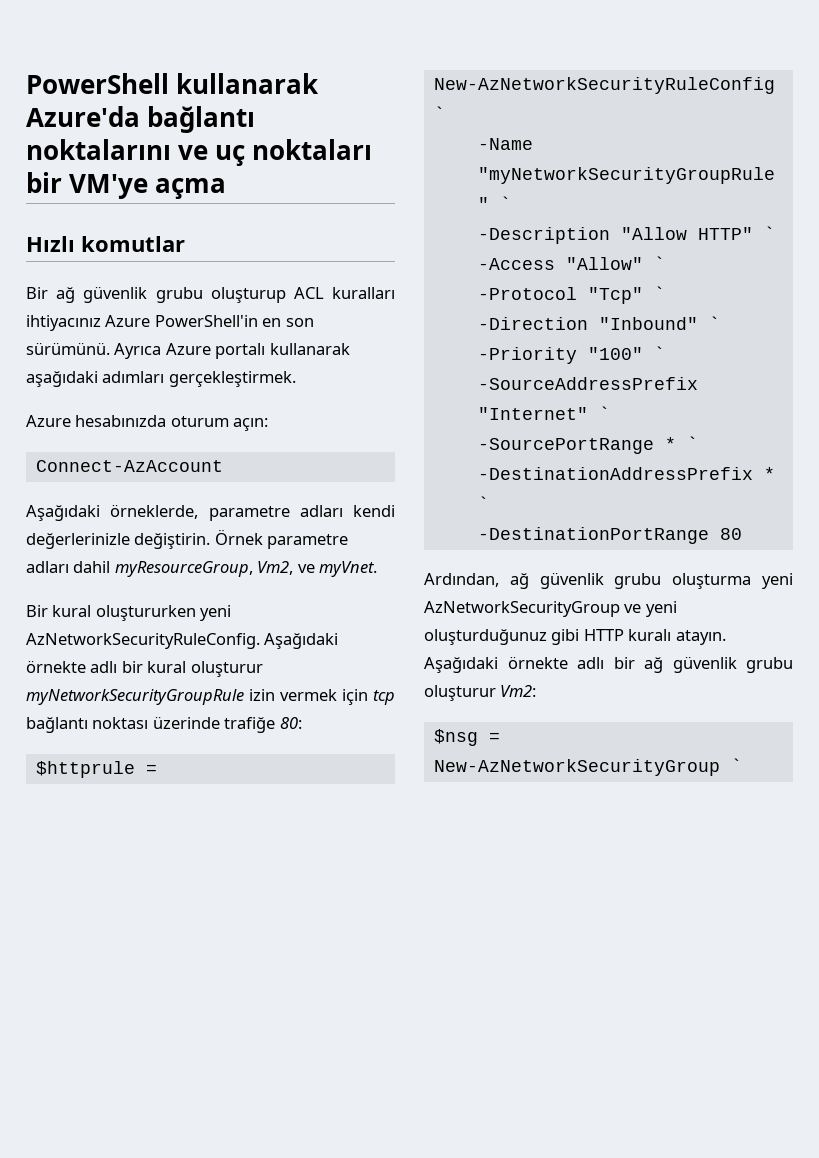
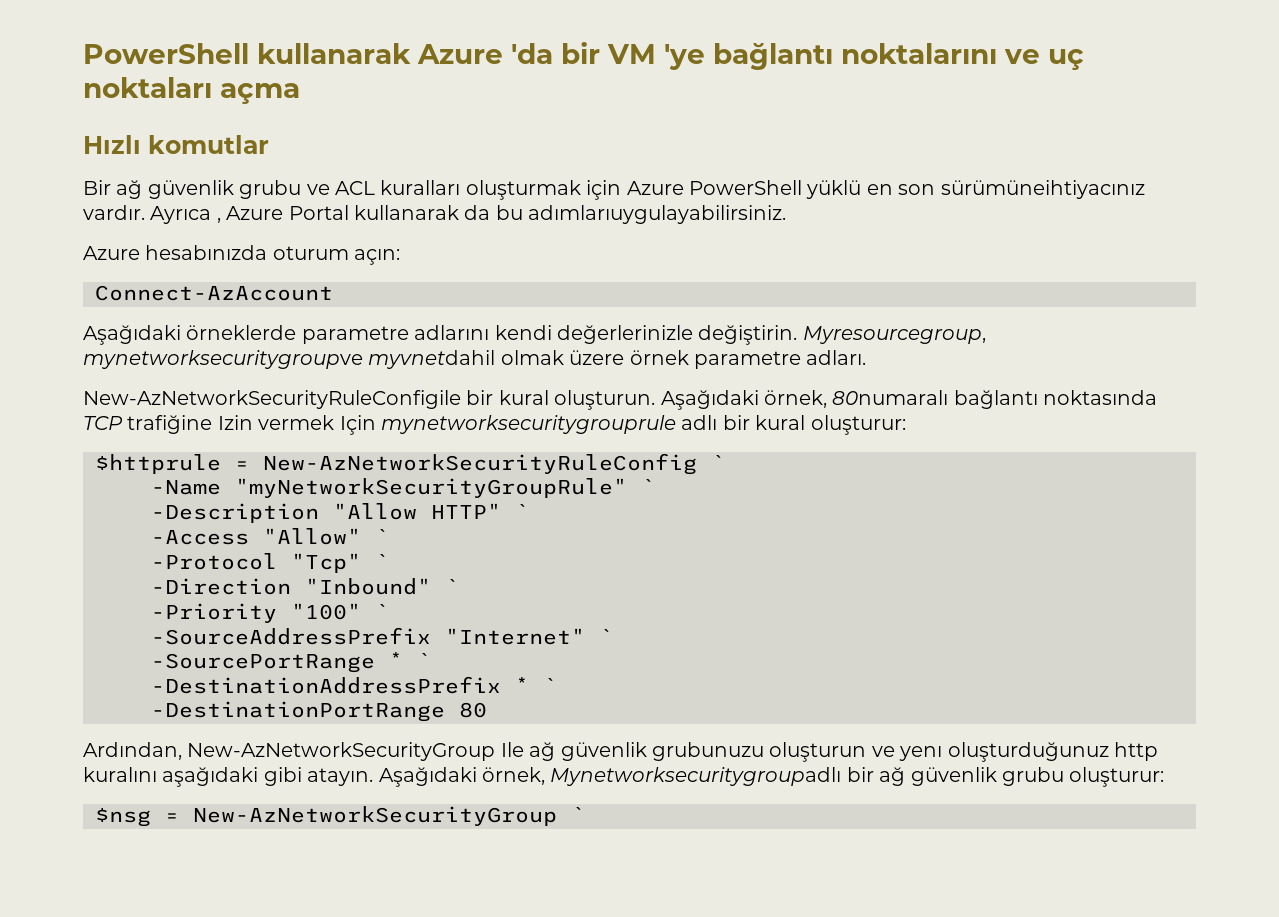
[26,106,140,127] Azure'da -> [417,42,705,70] Azure 'da bir VM 'ye
[26,172,149,199] bir VM'ye -> (212, 87) none
[210,287,286,303] oluşturup -> [306,184,330,195] ve
[26,315,314,331] [26,342,350,359] [26,371,296,387] ihtiyacınız Azure PowerShell'in en son sürümünü. Ayrıca Azure portalı kullanarak aşağıdaki adımları gerçekleştirmek. -> [465,180,1145,200] [83,205,787,224] oluşturmak için Azure PowerShell yüklü en son sürümüneihtiyacınız vardır. Ayrıca , Azure Portal kullanarak da bu adımlarıuygulayabilirsiniz.
[110,504,395,521] [26,529,349,549] [26,561,378,577] [26,605,232,621] [26,633,339,649] [26,660,263,677] [26,689,395,705] [26,716,302,733] örneklerde, parametre adları kendi değerlerinizle değiştirin. Örnek parametre adları dahil myResourceGroup, Vm2, ve myVnet. // Bir kural oluştururken yeni AzNetworkSecurityRuleConfig. Aşağıdaki örnekte adlı bir kural oluşturur myNetworkSecurityGroupRule izin vermek için tcp bağlantı noktası üzerinde trafiğe 80: -> [186,325,986,345] [83,350,867,369] [83,390,1158,410] [83,415,906,435] örneklerde parametre adlarını kendi değerlerinizle değiştirin. Myresourcegroup, mynetworksecuritygroupve myvnetdahil olmak üzere örnek parametre adları. // New-AzNetworkSecurityRuleConfigile bir kural oluşturun. Aşağıdaki örnek, 80numaralı bağlantı noktasında TCP trafiğine Izin vermek Için mynetworksecuritygrouprule adlı bir kural oluşturur:
[509,572,793,589] [424,601,677,617] [424,629,726,645] [424,656,604,673] ağ güvenlik grubu oluşturma yeni AzNetworkSecurityGroup ve yeni oluşturduğunuz gibi HTTP kuralı atayın. Aşağıdaki örnekte adlı -> [187,742,1158,762] [83,767,842,787] New-AzNetworkSecurityGroup Ile ağ güvenlik grubunuzu oluşturun ve yenı oluşturduğunuz http kuralını aşağıdaki gibi atayın. Aşağıdaki örnek, Mynetworksecuritygroupadlı
[424,685,537,701] oluşturur Vm2: -> [1069,767,1165,787] oluşturur:

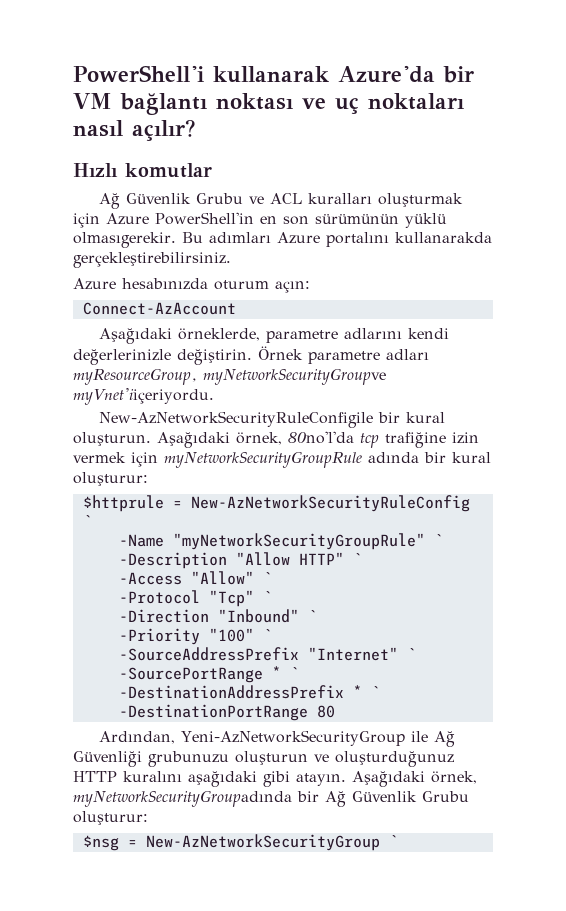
[83,42,997,70] PowerShell kullanarak Azure 'da bir VM 'ye bağlantı noktalarını -> [73,65,474,83] [73,93,293,115] PowerShell'i kullanarak Azure'da bir VM bağlantı noktası
[220,83,300,105] açma -> [73,119,195,141] nasıl açılır?
[83,180,302,199] Bir ağ güvenlik grubu -> [99,193,244,209] Ağ Güvenlik Grubu
[688,180,1145,199] [83,205,787,224] PowerShell yüklü en son sürümüneihtiyacınız vardır. Ayrıca , Azure Portal kullanarak da bu adımlarıuygulayabilirsiniz. -> [155,212,447,228] [73,232,492,248] [73,252,231,268] PowerShell'in en son sürümünün yüklü olmasıgerekir. Bu adımları Azure portalını kullanarakda gerçekleştirebilirsiniz.
[186,325,297,340] örneklerde -> [178,328,261,341] örneklerde,
[802,326,986,344] [83,350,867,369] Myresourcegroup, mynetworksecuritygroupve myvnetdahil olmak üzere örnek parametre adları. -> [258,346,429,364] [73,368,386,385] [73,388,214,405] Örnek parametre adları myResourceGroup, myNetworkSecurityGroupve myVnet'iiçeriyordu.
[832,390,1158,409] [83,415,718,435] 80numaralı bağlantı noktasında TCP trafiğine Izin vermek Için mynetworksecuritygrouprule adlı -> [288,431,479,448] [73,451,419,468] 80no'l'da tcp trafiğine izin vermek için myNetworkSecurityGroupRule adında
[187,742,1158,762] New-AzNetworkSecurityGroup Ile ağ güvenlik grubunuzu oluşturun ve yenı oluşturduğunuz http -> [181,730,456,747] [73,751,454,767] [73,771,117,782] Yeni-AzNetworkSecurityGroup ile Ağ Güvenliği grubunuzu oluşturun ve oluşturduğunuz HTTP
[550,767,1064,786] Mynetworksecuritygroupadlı bir ağ güvenlik grubu -> [73,790,469,807] myNetworkSecurityGroupadında bir Ağ Güvenlik Grubu

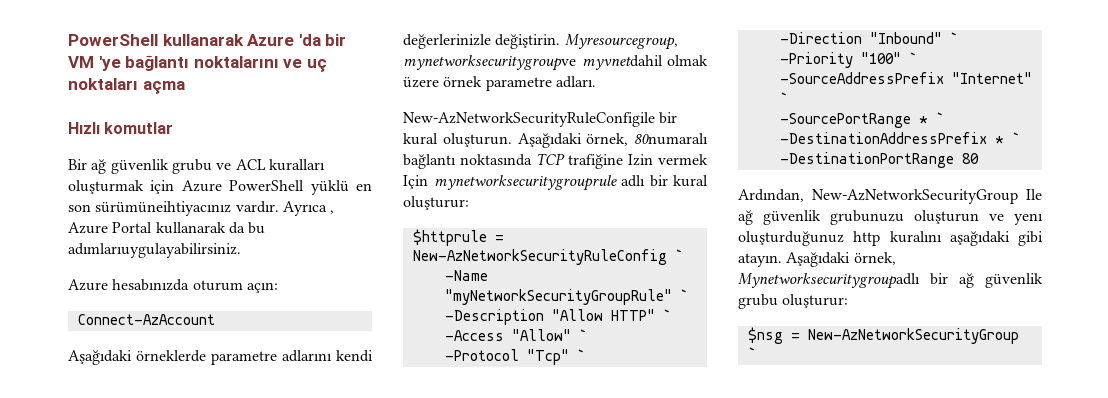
[73,65,474,83] [73,93,293,115] PowerShell'i kullanarak Azure'da bir VM bağlantı noktası -> [68,34,347,46] [68,55,279,71] PowerShell kullanarak Azure 'da bir VM 'ye bağlantı noktalarını
[73,119,195,141] nasıl açılır? -> [142,81,185,94] açma
[99,193,244,209] Ağ Güvenlik Grubu -> [68,159,212,174] Bir ağ güvenlik grubu
[155,212,447,228] [73,232,492,248] [73,252,231,268] PowerShell'in en son sürümünün yüklü olmasıgerekir. Bu adımları Azure portalını kullanarakda gerçekleştirebilirsiniz. -> [229,180,372,195] [68,201,335,216] [68,222,266,234] [68,243,241,258] PowerShell yüklü en son sürümüneihtiyacınız vardır. Ayrıca , Azure Portal kullanarak da bu adımlarıuygulayabilirsiniz.
[178,328,261,341] örneklerde, -> [136,350,206,362] örneklerde
[258,346,429,364] [73,368,386,385] [73,388,214,405] Örnek parametre adları myResourceGroup, myNetworkSecurityGroupve myVnet'iiçeriyordu. -> [564,34,678,50] [403,55,708,71] [403,76,596,91] Myresourcegroup, mynetworksecuritygroupve myvnetdahil olmak üzere örnek parametre adları.
[288,431,479,448] [73,451,419,468] 80no'l'da tcp trafiğine izin vermek için myNetworkSecurityGroupRule adında -> [634,133,708,145] [403,153,708,169] [403,175,645,191] 80numaralı bağlantı noktasında TCP trafiğine Izin vermek Için mynetworksecuritygrouprule adlı
[181,730,456,747] [73,751,454,767] [73,771,117,782] Yeni-AzNetworkSecurityGroup ile Ağ Güvenliği grubunuzu oluşturun ve oluşturduğunuz HTTP -> [812,189,1042,204] [738,210,1043,225] [738,231,881,246] New-AzNetworkSecurityGroup Ile ağ güvenlik grubunuzu oluşturun ve yenı oluşturduğunuz http
[73,790,469,807] myNetworkSecurityGroupadında bir Ağ Güvenlik Grubu -> [738,273,1043,289] [738,294,778,309] Mynetworksecuritygroupadlı bir ağ güvenlik grubu

